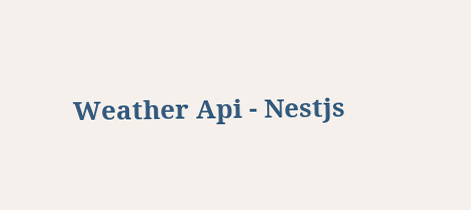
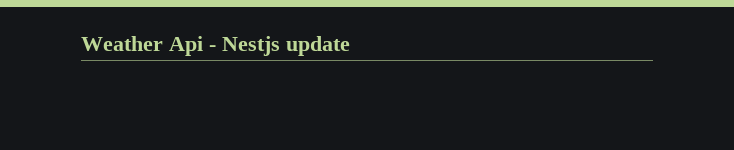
(347, 110) none -> [286,36,350,56] update

